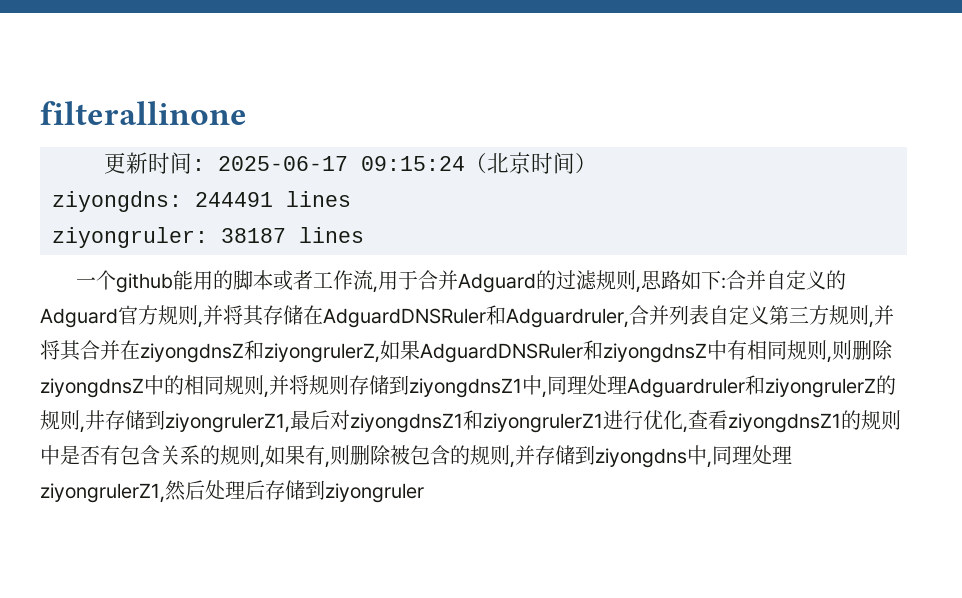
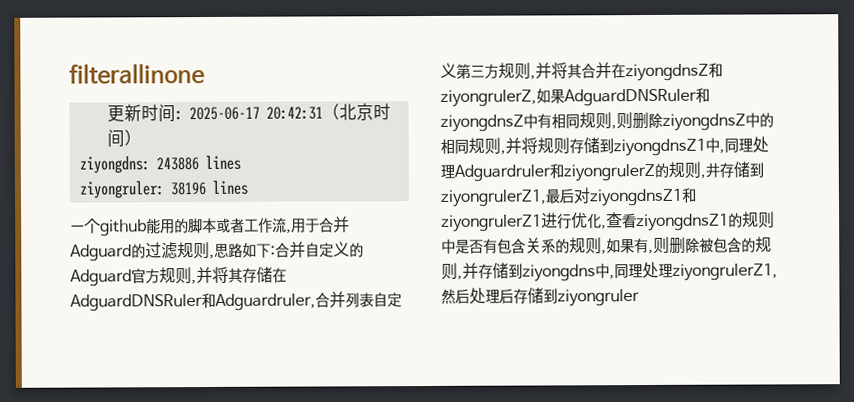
[361,156,465,171] 09:15:24 -> [265,106,323,120] 20:42:31
[195,192,273,207] 244491 -> [155,157,199,171] 243886
[221,228,286,243] 38187 -> [169,182,206,196] 38196

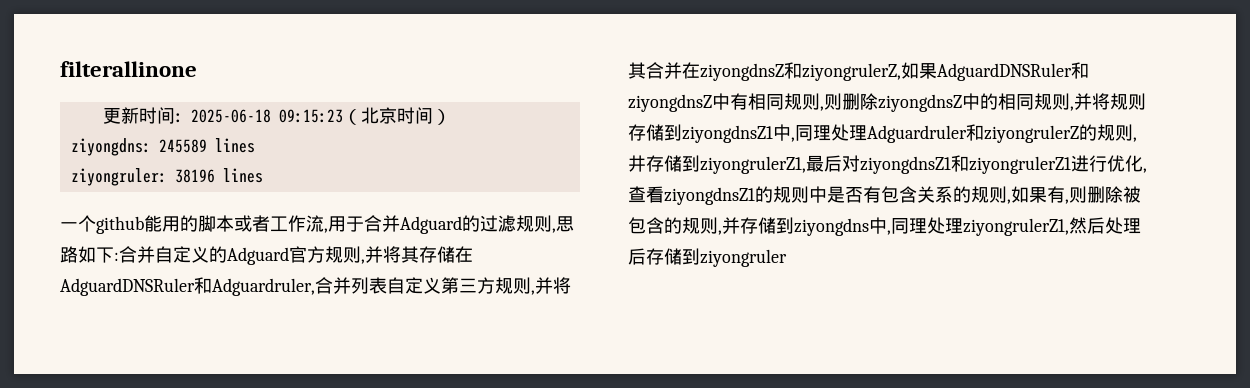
[188,106,323,121] 2025-06-17 20:42:31 -> [190,109,343,123] 2025-06-18 09:15:23
[155,157,199,171] 243886 -> [158,139,207,153] 245589

